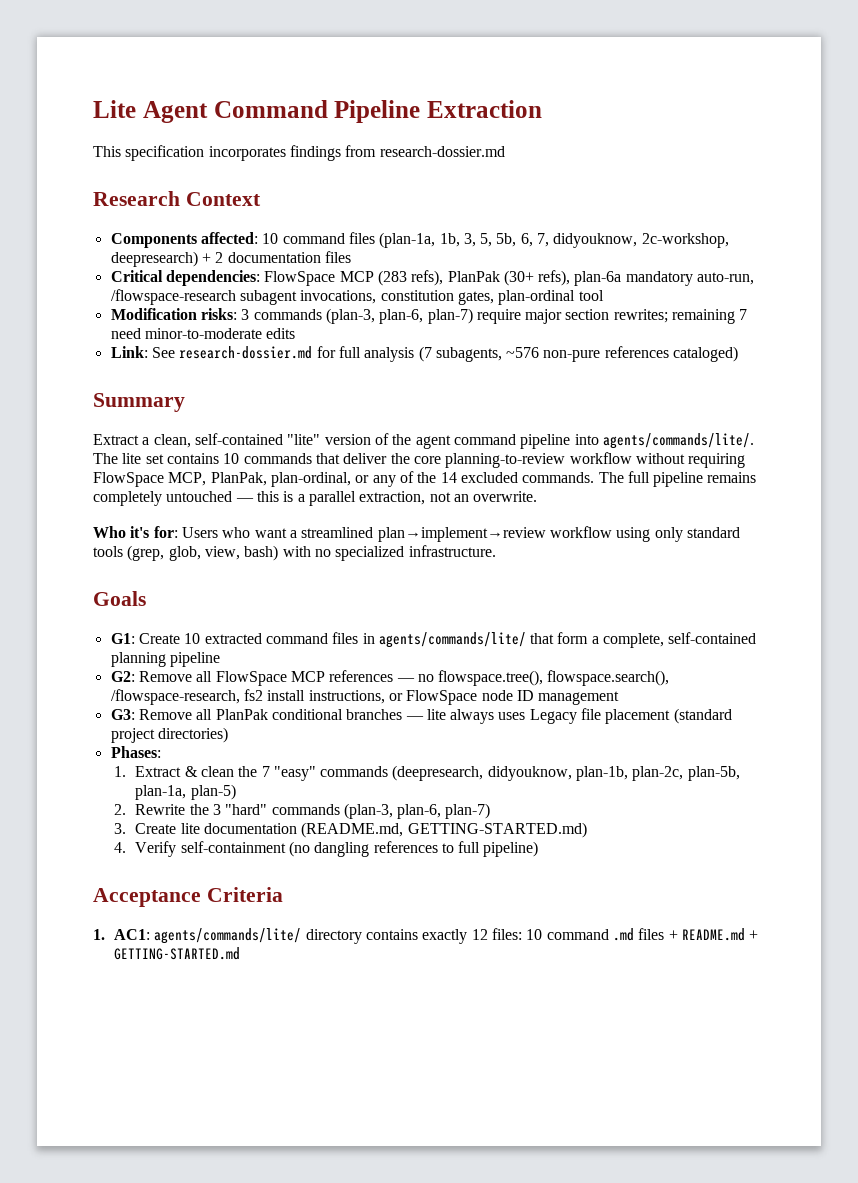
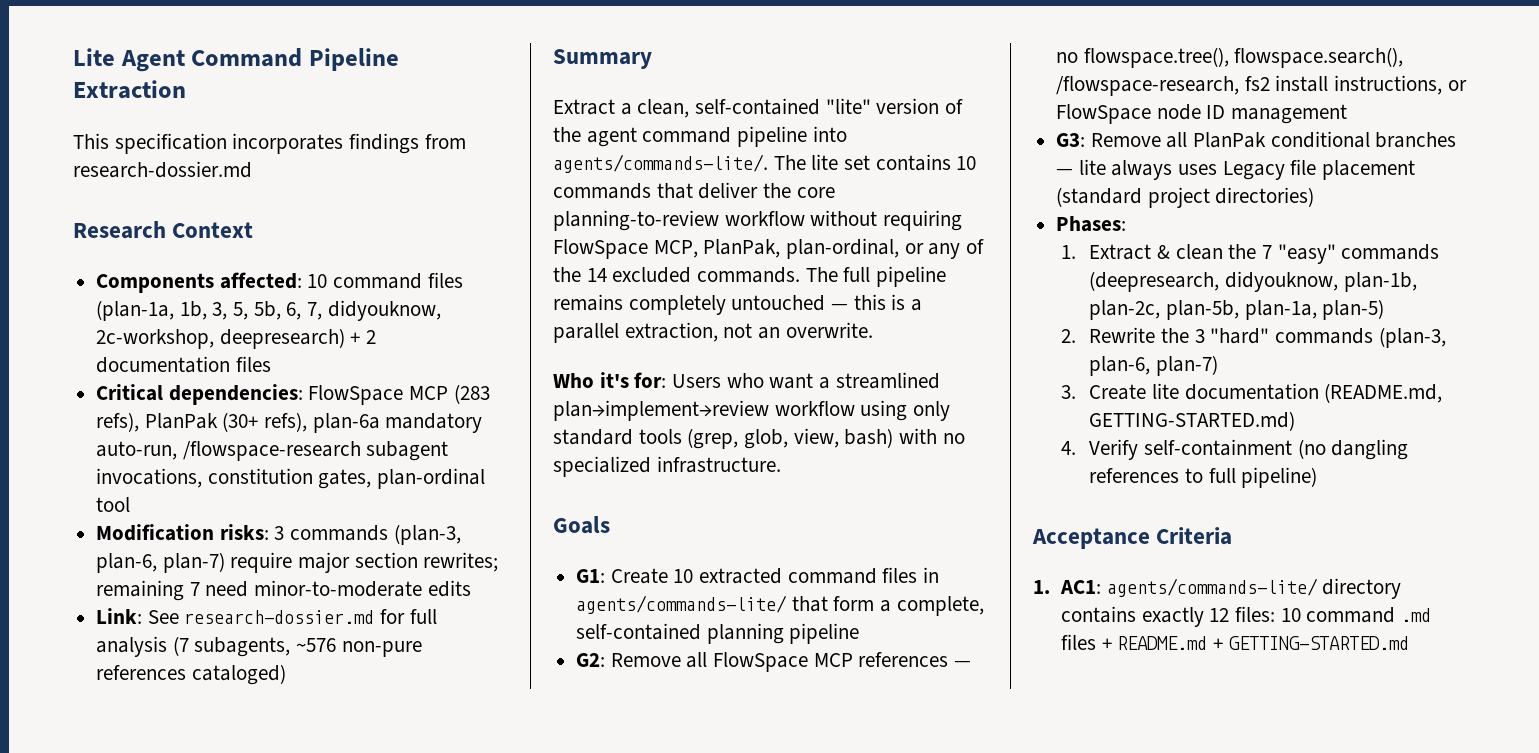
[602,433,754,449] agents/commands/lite/. -> [553,154,768,173] agents/commands-lite/.
[378,632,526,648] agents/commands/lite/ -> [576,595,788,614] agents/commands-lite/
[154,928,302,944] agents/commands/lite/ -> [1106,578,1318,597] agents/commands-lite/

